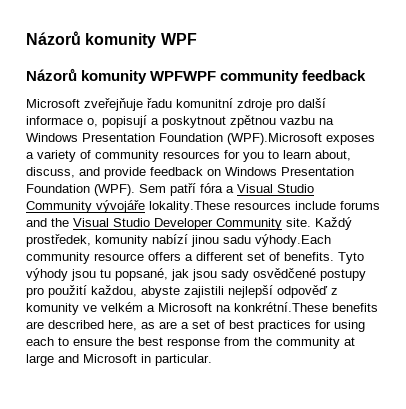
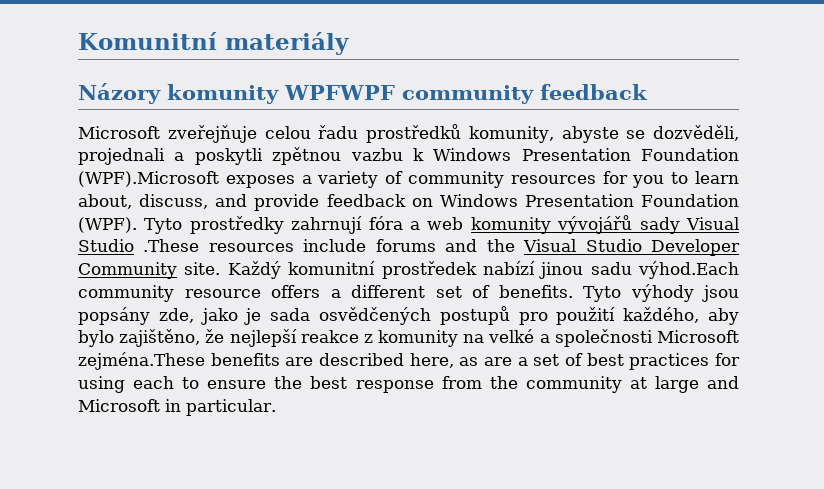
[26,31,197,48] [26,68,77,81] Názorů komunity WPF // Názorů -> [78,32,349,55] [78,83,161,104] Komunitní materiály // Názory
[147,98,326,111] [26,115,226,128] řadu komunitní zdroje pro další informace o, popisují a poskytnout -> [264,124,739,143] [78,148,263,165] celou řadu prostředků komunity, abyste se dozvěděli, projednali a poskytli
[319,118,334,125] na -> [412,148,424,161] k
[139,183,314,196] [26,200,230,213] Sem patří fóra a Visual Studio Community vývojáře lokality.These -> [144,215,739,234] [78,239,200,252] Tyto prostředky zahrnují fóra a web komunity vývojářů sady Visual Studio .These
[26,234,148,247] prostředek, komunity -> [288,261,477,279] komunitní prostředek
[255,234,331,247] výhody.Each -> [638,261,739,279] výhod.Each
[100,268,366,281] [26,285,338,298] [26,302,328,315] tu popsané, jak jsou sady osvědčené postupy pro použití každou, abyste zajistili nejlepší odpověď z komunity ve velkém a Microsoft na konkrétní.These -> [78,306,739,325] [78,329,739,347] [78,352,205,370] popsány zde, jako je sada osvědčených postupů pro použití každého, aby bylo zajištěno, že nejlepší reakce z komunity na velké a společnosti Microsoft zejména.These

